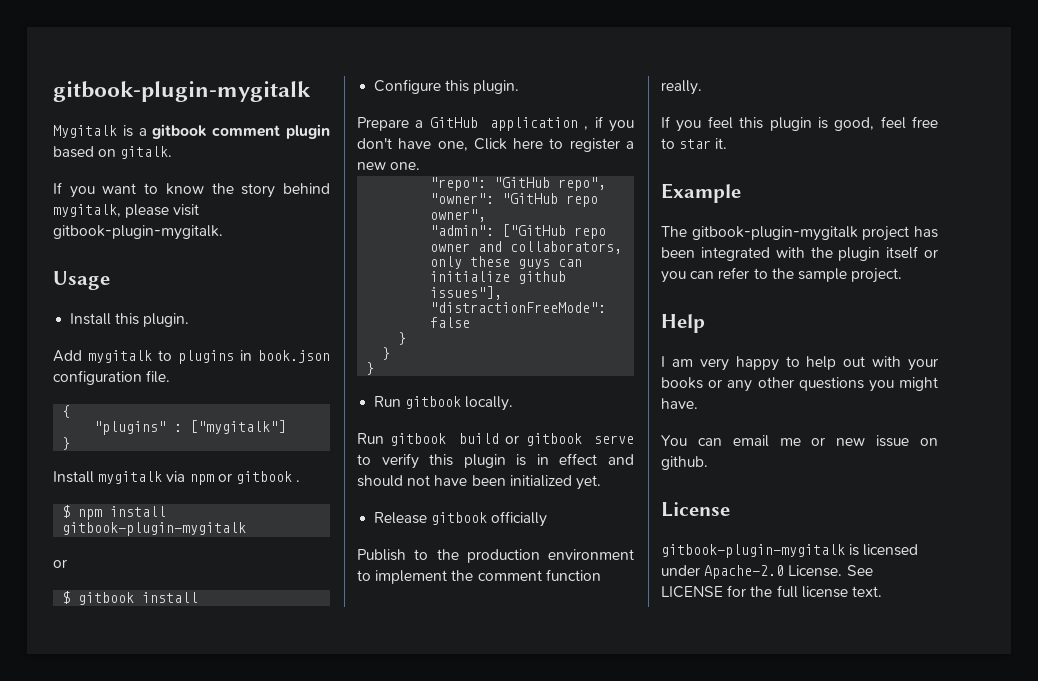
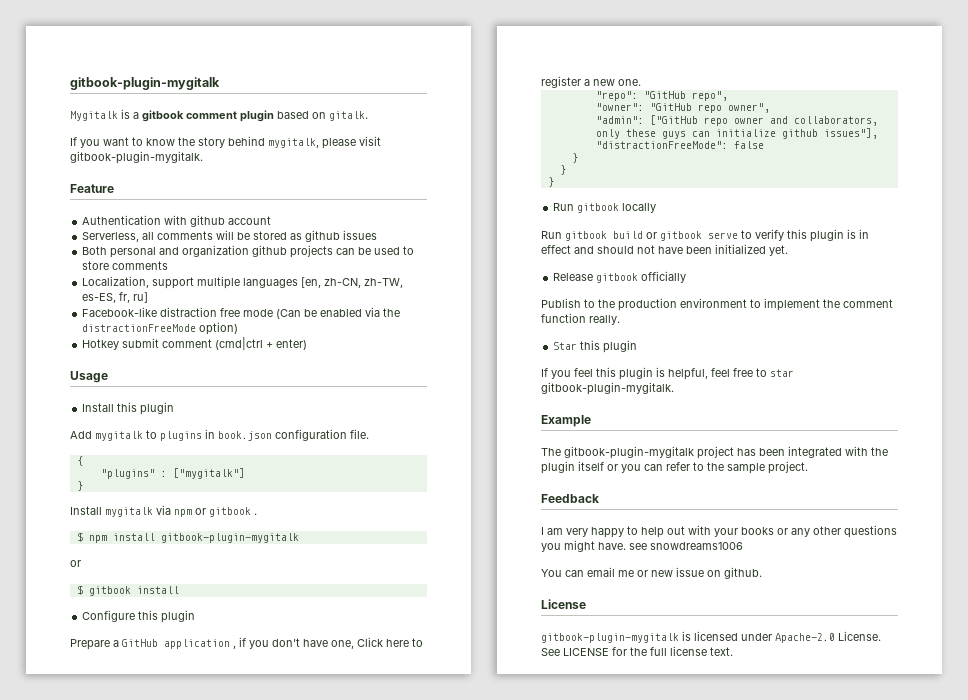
(223, 232) none -> [70,184,114,193] [82,215,272,227] [82,230,378,242] [82,245,415,258] [82,261,169,270] [82,276,404,289] [82,292,149,303] [82,307,401,319] [82,322,239,335] [82,337,308,351] // Feature // Authentication with github account // Serverless, all comments will be stored as github issues // Both personal and organization github projects can be used to store comments // Localization, support multiple languages [en, zh-CN, zh-TW, es-ES, fr, ru] // Facebook-like distraction free mode (Can be enabled via the distractionFreeMode option) // Hotkey submit comment (cmd|ctrl + enter)
[143,313,190,327] plugin. -> [140,402,175,415] plugin
[473,80,520,94] plugin. -> [161,610,196,623] plugin
[465,396,514,411] locally. -> [622,203,657,213] locally
(702, 87) none -> [553,340,638,353] // Star this plugin
[834,117,875,131] good, -> [668,368,708,380] helpful,
[715,138,728,149] it. -> [541,382,674,395] gitbook-plugin-mygitalk.
[661,314,705,333] Help -> [541,494,599,503] Feedback
(698, 403) none -> [629,542,743,550] see snowdreams1006

